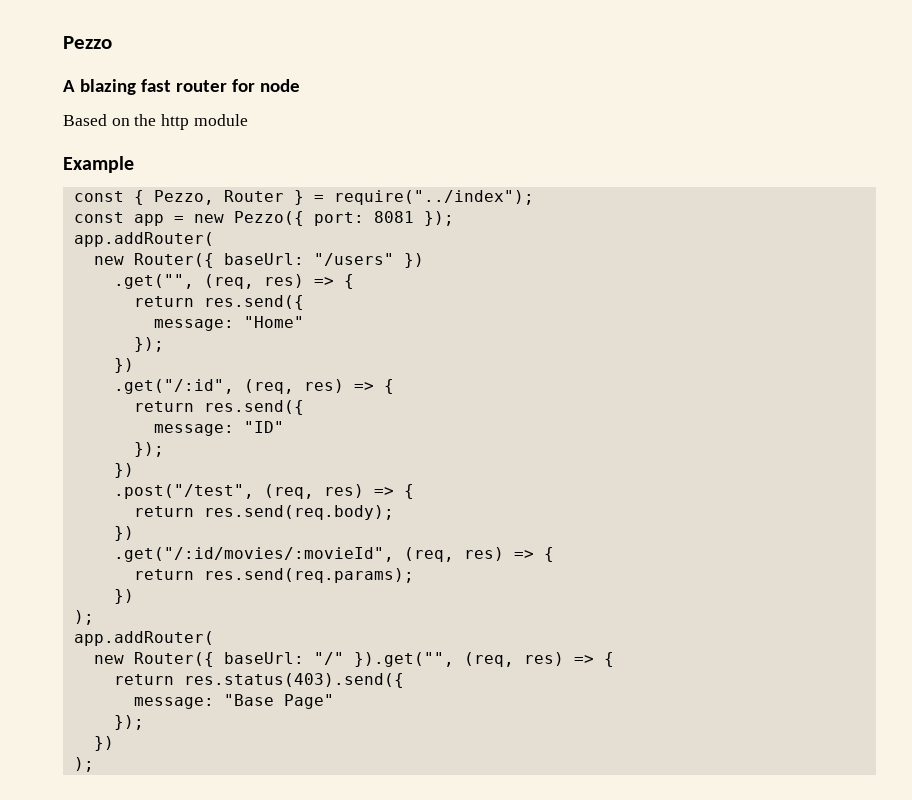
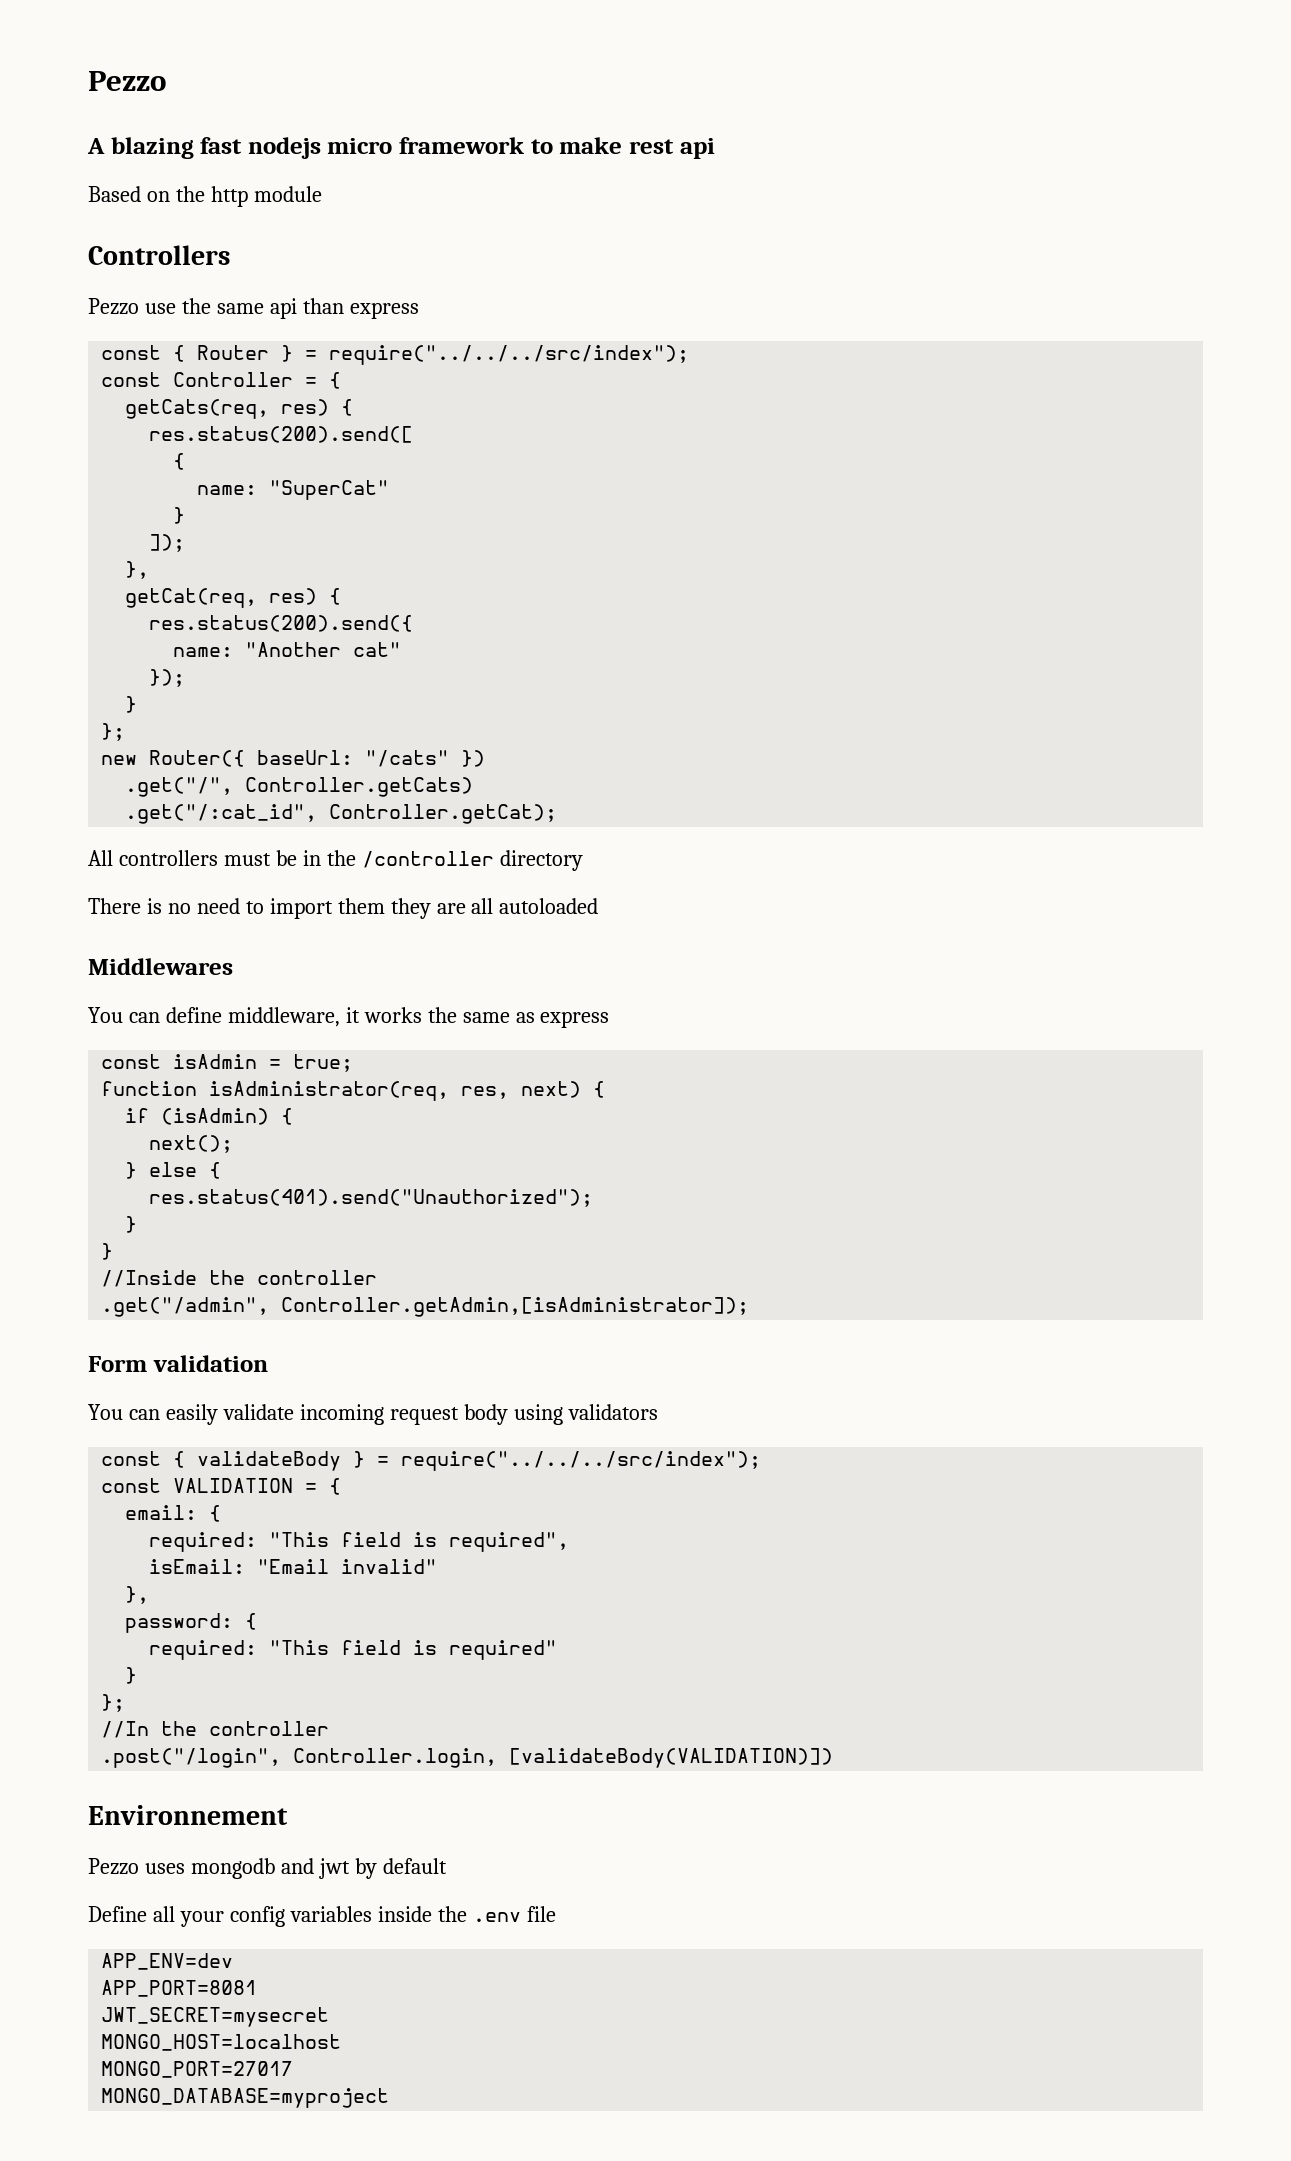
[175,79,300,92] router for node -> [247,137,715,159] nodejs micro framework to make rest api
[63,156,134,173] [73,190,214,205] Example // const { Pezzo, -> [88,245,230,265] [88,298,419,319] [101,345,186,362] Controllers // Pezzo use the same api than express // const {
[333,190,534,205] [73,211,454,226] [73,232,214,247] [93,253,424,268] [113,274,354,289] [133,295,304,310] [153,316,304,331] [133,337,164,352] [113,358,134,373] [113,379,394,394] [133,400,304,415] [153,421,284,436] [133,442,164,457] [113,463,134,478] [113,484,414,499] [133,505,394,520] [113,526,134,541] [113,547,554,562] [133,568,414,583] [113,589,134,604] [73,610,94,625] [73,631,214,646] [93,652,614,667] [113,673,404,688] [133,694,334,709] [113,715,144,730] [93,736,114,751] [73,757,94,772] require("../index"); // const app = new Pezzo({ port: 8081 }); // app.addRouter( // new Router({ baseUrl: "/users" }) // .get("", (req, res) => { // return res.send({ // message: "Home" // }); // }) // .get("/:id", (req, res) => { // return res.send({ // message: "ID" // }); // }) // .post("/test", (req, res) => { // return res.send(req.body); // }) // .get("/:id/movies/:movieId", (req, res) => { // return res.send(req.params); // }) // ); // app.addRouter( // new Router({ baseUrl: "/" }).get("", (req, res) => { // return res.status(403).send({ // message: "Base Page" // }); // }) // ); -> [329,345,690,365] [101,372,342,389] [125,399,354,419] [149,426,414,443] [173,453,186,470] [197,480,390,500] [173,507,186,524] [149,534,186,552] [125,561,150,579] [125,588,342,608] [149,615,414,632] [173,642,402,657] [149,669,186,687] [125,696,138,713] [101,723,126,741] [101,750,486,767] [125,777,474,797] [125,804,558,824] [88,850,583,871] [88,898,599,919] [88,958,233,975] [88,1007,610,1028] [101,1054,354,1072] [101,1081,606,1101] [125,1108,294,1125] [149,1135,234,1153] [125,1162,222,1179] [149,1189,594,1207] [125,1216,138,1233] [101,1243,114,1260] [101,1270,378,1287] [101,1297,750,1317] [88,1355,268,1372] [88,1404,658,1425] [101,1451,762,1471] [101,1478,342,1495] [125,1505,222,1522] [149,1532,570,1552] [149,1559,438,1574] [125,1586,150,1604] [125,1613,258,1633] [149,1640,558,1660] [125,1667,138,1684] [101,1694,126,1712] [101,1721,330,1738] [101,1748,834,1768] [88,1805,288,1825] [88,1858,447,1879] [88,1906,556,1927] [101,1953,234,1970] [101,1980,258,1997] [101,2007,330,2027] [101,2034,342,2051] [101,2061,294,2078] [101,2088,390,2108] require("../../../src/index"); // const Controller = { // getCats(req, res) { // res.status(200).send([ // { // name: "SuperCat" // } // ]); // }, // getCat(req, res) { // res.status(200).send({ // name: "Another cat" // }); // } // }; // new Router({ baseUrl: "/cats" }) // .get("/", Controller.getCats) // .get("/:cat_id", Controller.getCat); // All controllers must be in the /controller directory // There is no need to import them they are all autoloaded // Middlewares // You can define middleware, it works the same as express // const isAdmin = true; // function isAdministrator(req, res, next) { // if (isAdmin) { // next(); // } else { // res.status(401).send("Unauthorized"); // } // } // //Inside the controller // .get("/admin", Controller.getAdmin,[isAdministrator]); // Form validation // You can easily validate incoming request body using validators // const { validateBody } = require("../../../src/index"); // const VALIDATION = { // email: { // required: "This field is required", // isEmail: "Email invalid" // }, // password: { // required: "This field is required" // } // }; // //In the controller // .post("/login", Controller.login, [validateBody(VALIDATION)]) // Environnement // Pezzo uses mongodb and jwt by default // Define all your config variables inside the .env file // APP_ENV=dev // APP_PORT=8081 // JWT_SECRET=mysecret // MONGO_HOST=localhost // MONGO_PORT=27017 // MONGO_DATABASE=myproject

